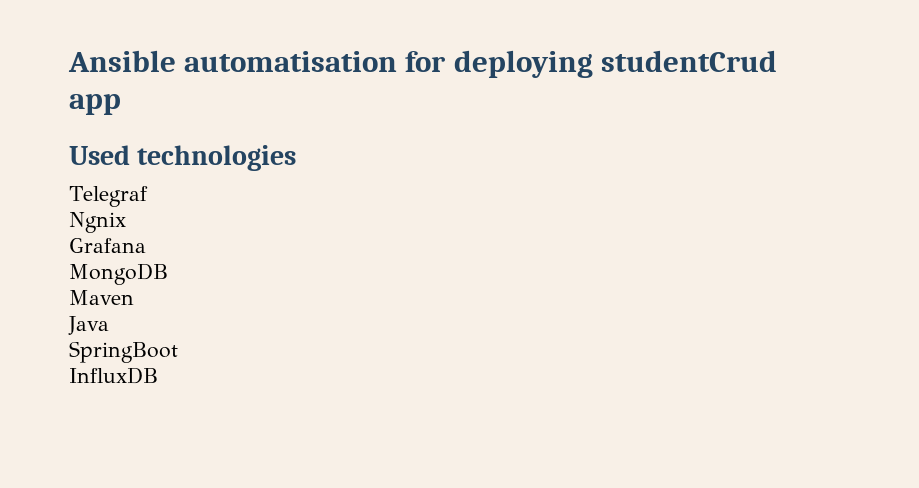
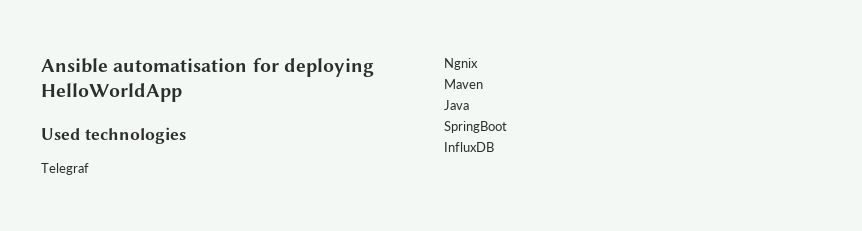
[600,50,777,72] [69,94,121,115] studentCrud app -> [41,83,182,102] HelloWorldApp
[69,238,146,253] [69,263,168,285] // Grafana // MongoDB -> (478, 64) none

